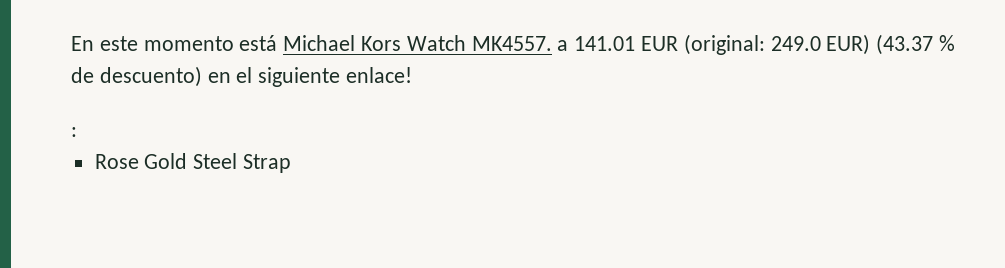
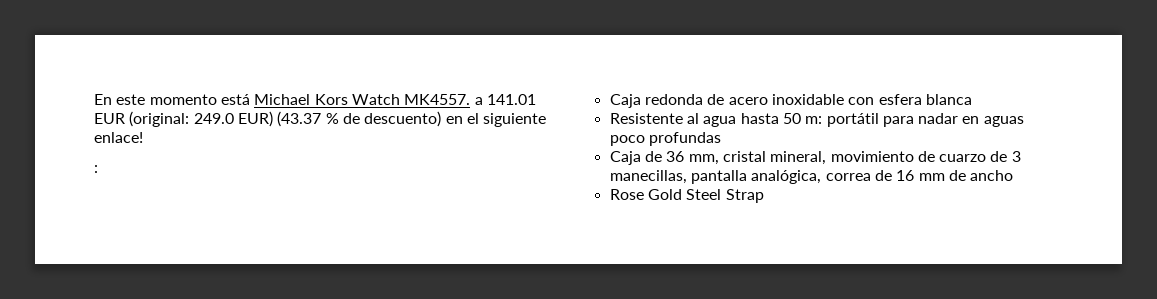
(77, 132) none -> [609,94,972,108] [609,113,1024,127] [609,132,721,146] [609,151,1021,165] [609,170,1014,184] // Caja redonda de acero inoxidable con esfera blanca // Resistente al agua hasta 50 m: portátil para nadar en aguas poco profundas // Caja de 36 mm, cristal mineral, movimiento de cuarzo de 3 manecillas, pantalla analógica, correa de 16 mm de ancho

